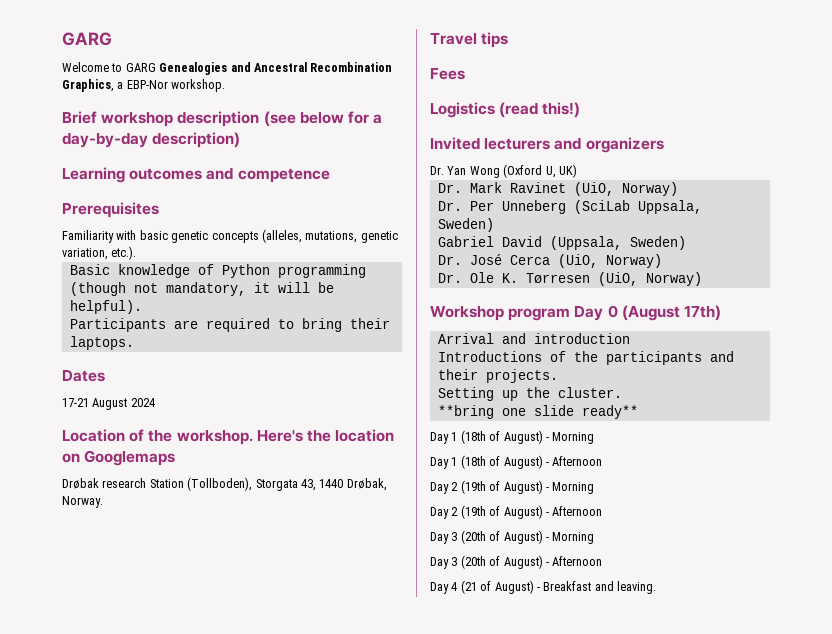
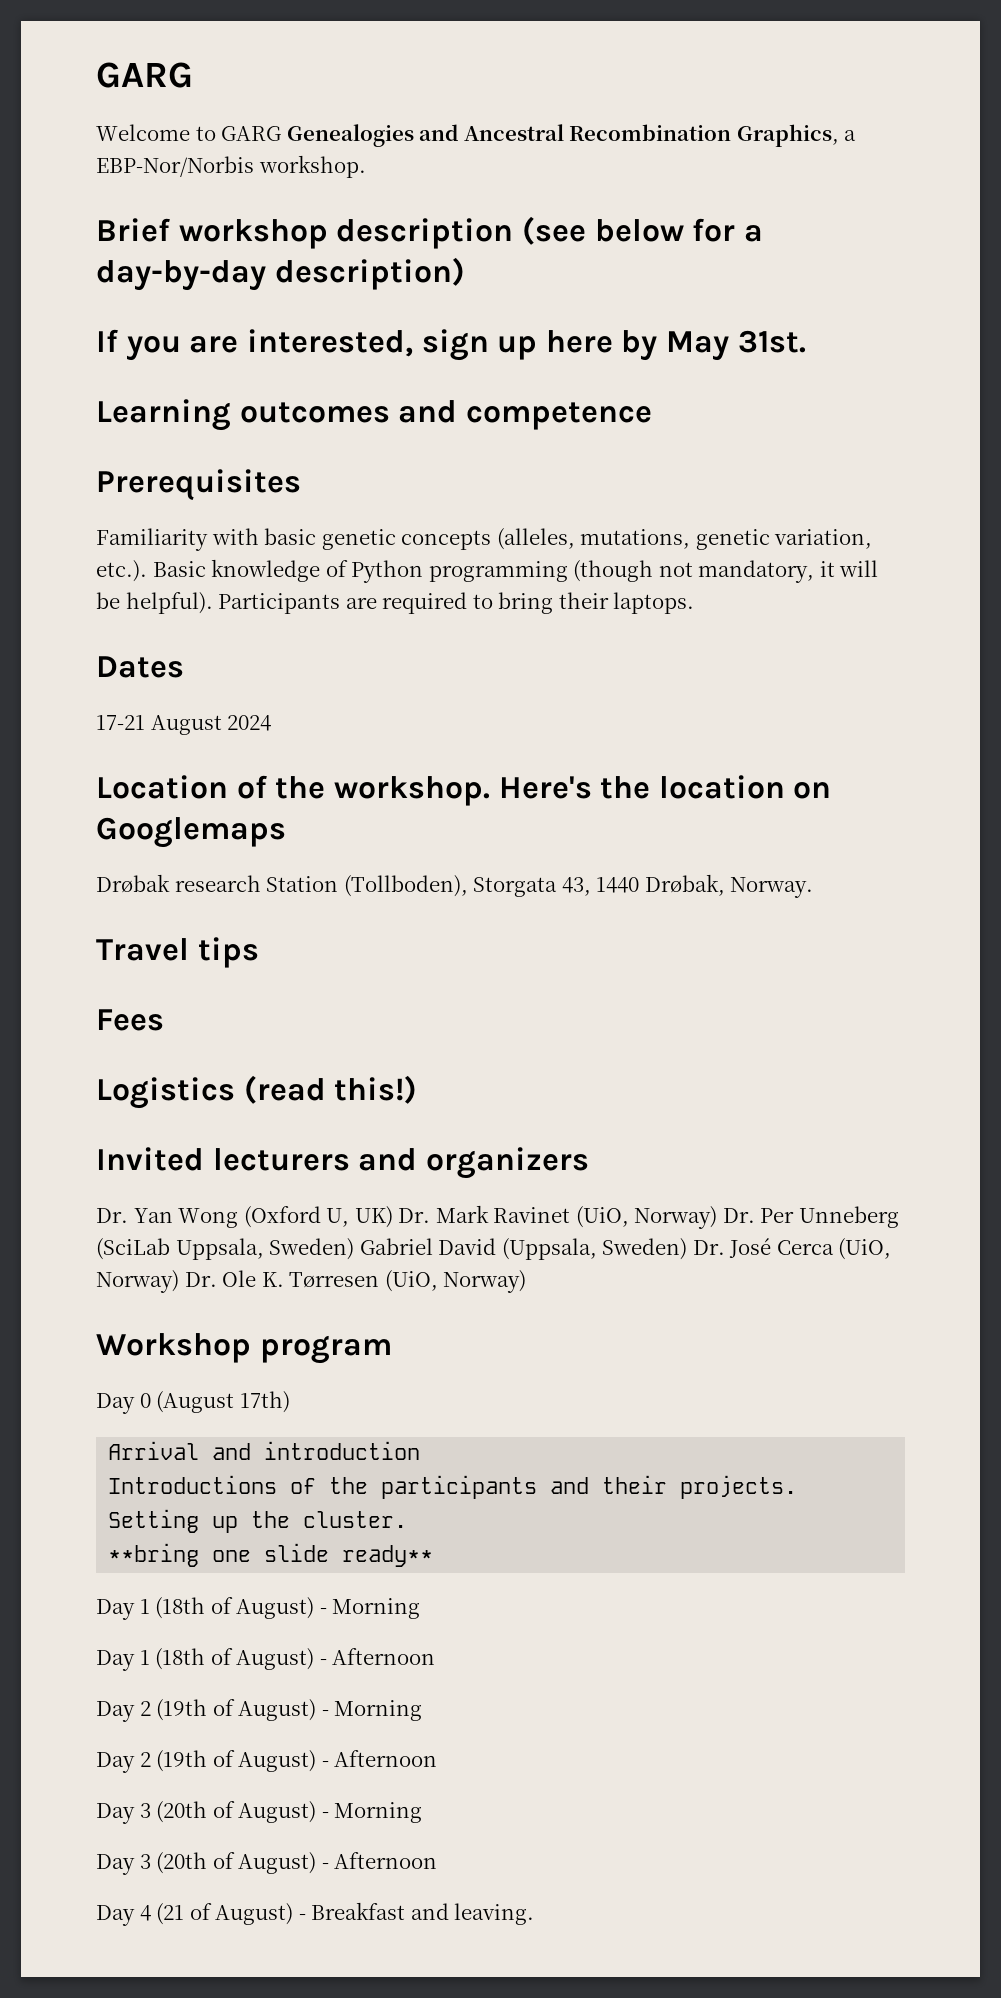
[126,80,168,89] EBP-Nor -> [96,156,254,177] EBP-Nor/Norbis
(241, 140) none -> [96,329,806,361] // If you are interested, sign up here by May 31st.
(137, 253) // -> (147, 571) none
(142, 307) // -> (213, 603) none
(577, 171) // -> (393, 1217) none
(678, 189) // -> (718, 1217) none
(494, 225) // -> (355, 1249) none
(686, 243) // -> (688, 1249) none
(662, 261) // -> (179, 1281) none
(571, 314) none -> (392, 1349) //

